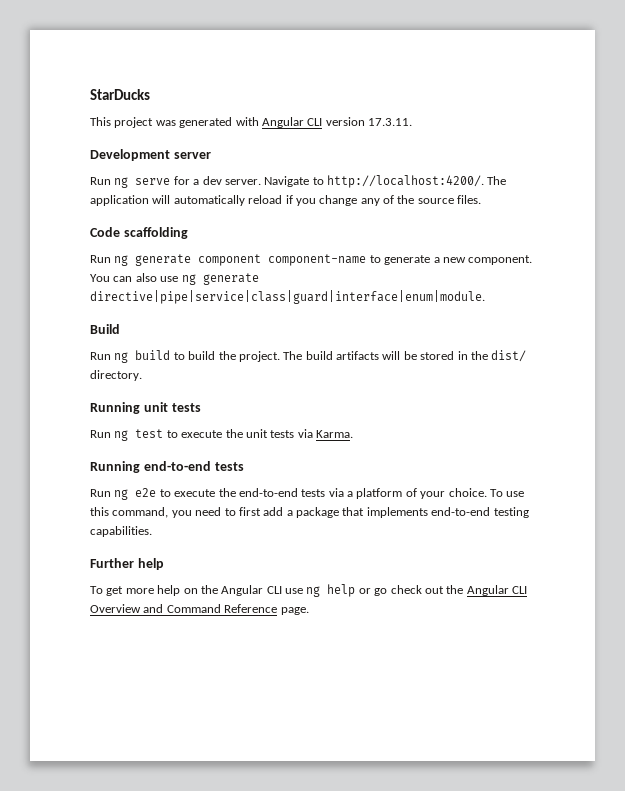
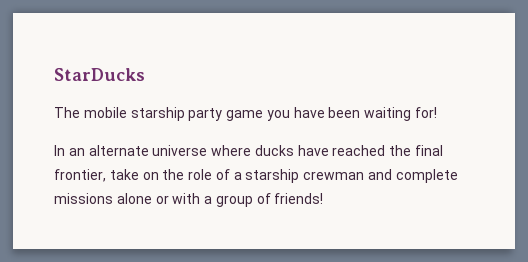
[90,117,412,128] [90,149,211,161] [90,175,507,188] [90,195,482,206] [90,227,188,239] [90,254,533,266] [90,273,259,285] [90,290,485,304] [90,324,120,334] [90,350,527,363] [90,370,142,381] [90,402,201,414] [90,429,353,441] [90,461,244,473] [90,488,525,500] [90,507,529,518] [90,526,152,537] [90,558,164,570] [90,584,527,597] [90,604,309,615] This project was generated with Angular CLI version 17.3.11. // Development server // Run ng serve for a dev server. Navigate to http://localhost:4200/. The application will automatically reload if you change any of the source files. // Code scaffolding // Run ng generate component component-name to generate a new component. You can also use ng generate directive|pipe|service|class|guard|interface|enum|module. // Build // Run ng build to build the project. The build artifacts will be stored in the dist/ directory. // Running unit tests // Run ng test to execute the unit tests via Karma. // Running end-to-end tests // Run ng e2e to execute the end-to-end tests via a platform of your choice. To use this command, you need to first add a package that implements end-to-end testing capabilities. // Further help // To get more help on the Angular CLI use ng help or go check out the Angular CLI Overview and Command Reference page. -> [54,107,438,121] [54,145,444,156] [54,169,458,183] [54,193,324,207] The mobile starship party game you have been waiting for! // In an alternate universe where ducks have reached the final frontier, take on the role of a starship crewman and complete missions alone or with a group of friends!

